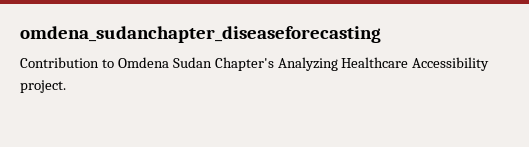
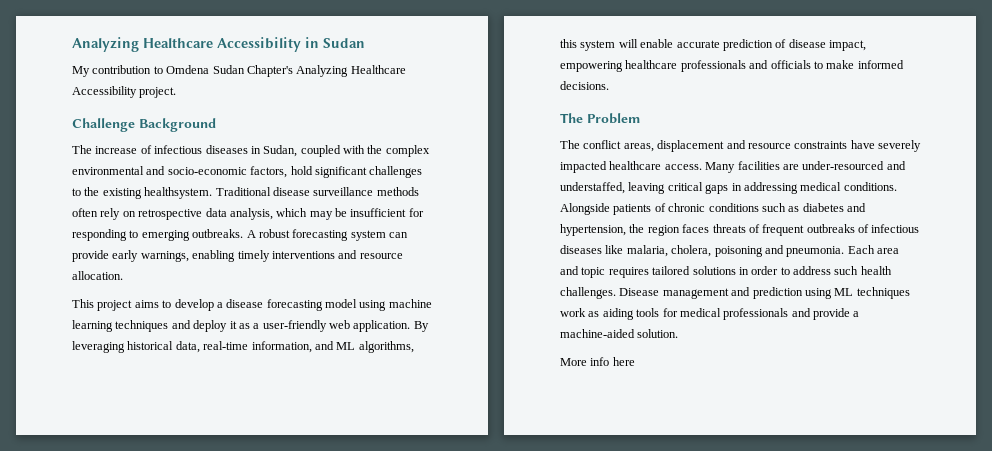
[20,26,381,43] [20,57,99,68] omdena_sudanchapter_diseaseforecasting // Contribution -> [72,37,365,52] [72,65,152,77] Analyzing Healthcare Accessibility in Sudan // My contribution
(66, 86) none -> [72,118,216,132] [72,145,430,157] [72,166,423,178] [72,187,419,199] [72,208,424,220] [72,229,408,241] [72,250,403,262] [72,271,123,280] [72,299,432,311] [72,320,429,332] [72,341,414,353] [560,39,866,51] [560,60,904,72] [560,81,609,90] [560,113,640,124] [560,140,921,152] [560,161,906,173] [560,182,897,194] [560,203,866,215] [560,224,920,236] [560,245,899,257] [560,266,892,278] [560,287,910,299] [560,308,860,320] [560,329,679,338] [560,357,635,366] // Challenge Background // The increase of infectious diseases in Sudan, coupled with the complex environmental and socio-economic factors, hold significant challenges to the existing healthsystem. Traditional disease surveillance methods often rely on retrospective data analysis, which may be insufficient for responding to emerging outbreaks. A robust forecasting system can provide early warnings, enabling timely interventions and resource allocation. // This project aims to develop a disease forecasting model using machine learning techniques and deploy it as a user-friendly web application. By leveraging historical data, real-time information, and ML algorithms, this system will enable accurate prediction of disease impact, empowering healthcare professionals and officials to make informed decisions. // The Problem // The conflict areas, displacement and resource constraints have severely impacted healthcare access. Many facilities are under-resourced and understaffed, leaving critical gaps in addressing medical conditions. Alongside patients of chronic conditions such as diabetes and hypertension, the region faces threats of frequent outbreaks of infectious diseases like malaria, cholera, poisoning and pneumonia. Each area and topic requires tailored solutions in order to address such health challenges. Disease management and prediction using ML techniques work as aiding tools for medical professionals and provide a machine-aided solution. // More info here

